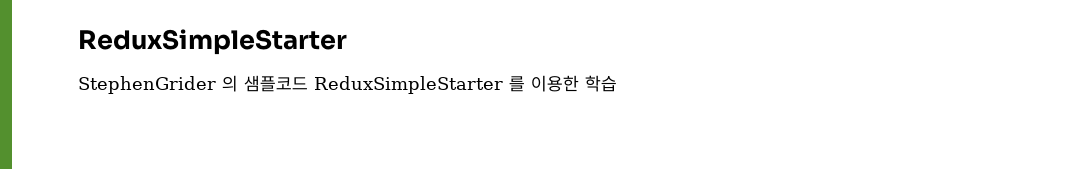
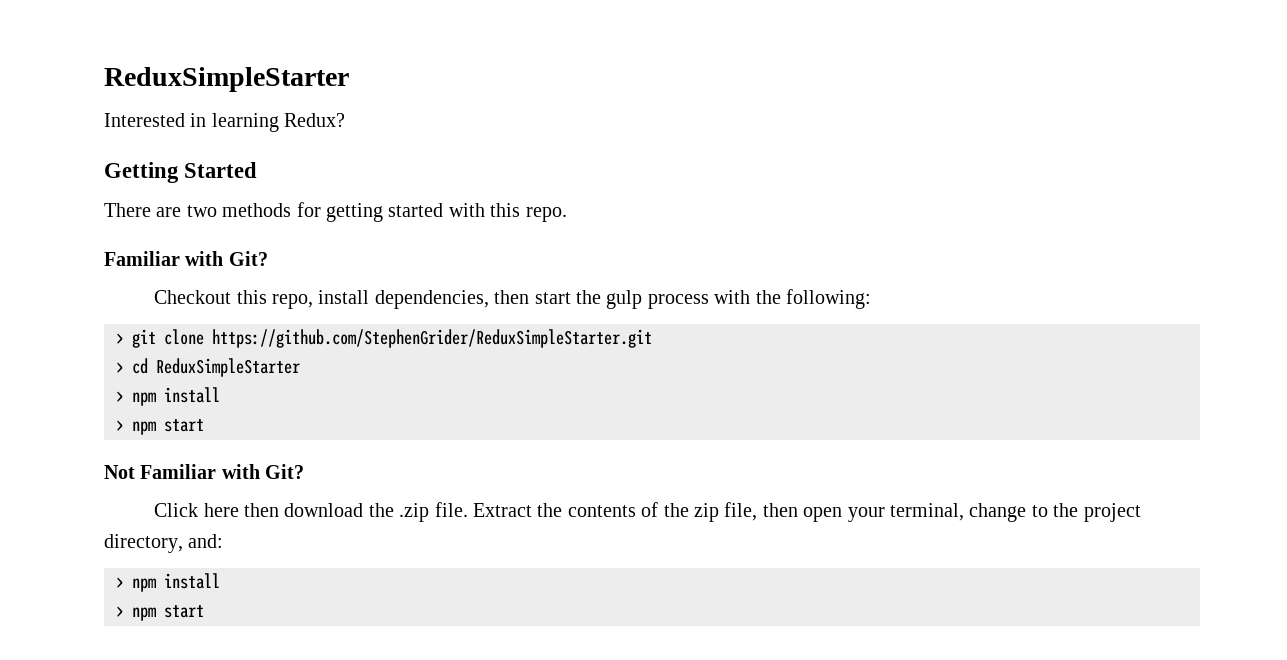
[78,29,347,55] [78,75,617,94] ReduxSimpleStarter // StephenGrider 의 샘플코드 ReduxSimpleStarter 를 이용한 학습 -> [104,67,349,92] [104,113,346,132] [104,162,258,183] [104,202,567,222] [104,251,268,266] [154,289,872,309] [116,329,652,348] [116,358,300,377] [116,387,220,406] [116,419,204,435] [104,464,305,479] [154,502,1141,522] [104,534,224,553] [116,573,220,592] [116,605,204,621] ReduxSimpleStarter // Interested in learning Redux? // Getting Started // There are two methods for getting started with this repo. // Familiar with Git? // Checkout this repo, install dependencies, then start the gulp process with the following: // > git clone https://github.com/StephenGrider/ReduxSimpleStarter.git // > cd ReduxSimpleStarter // > npm install // > npm start // Not Familiar with Git? // Click here then download the .zip file. Extract the contents of the zip file, then open your terminal, change to the project directory, and: // > npm install // > npm start

